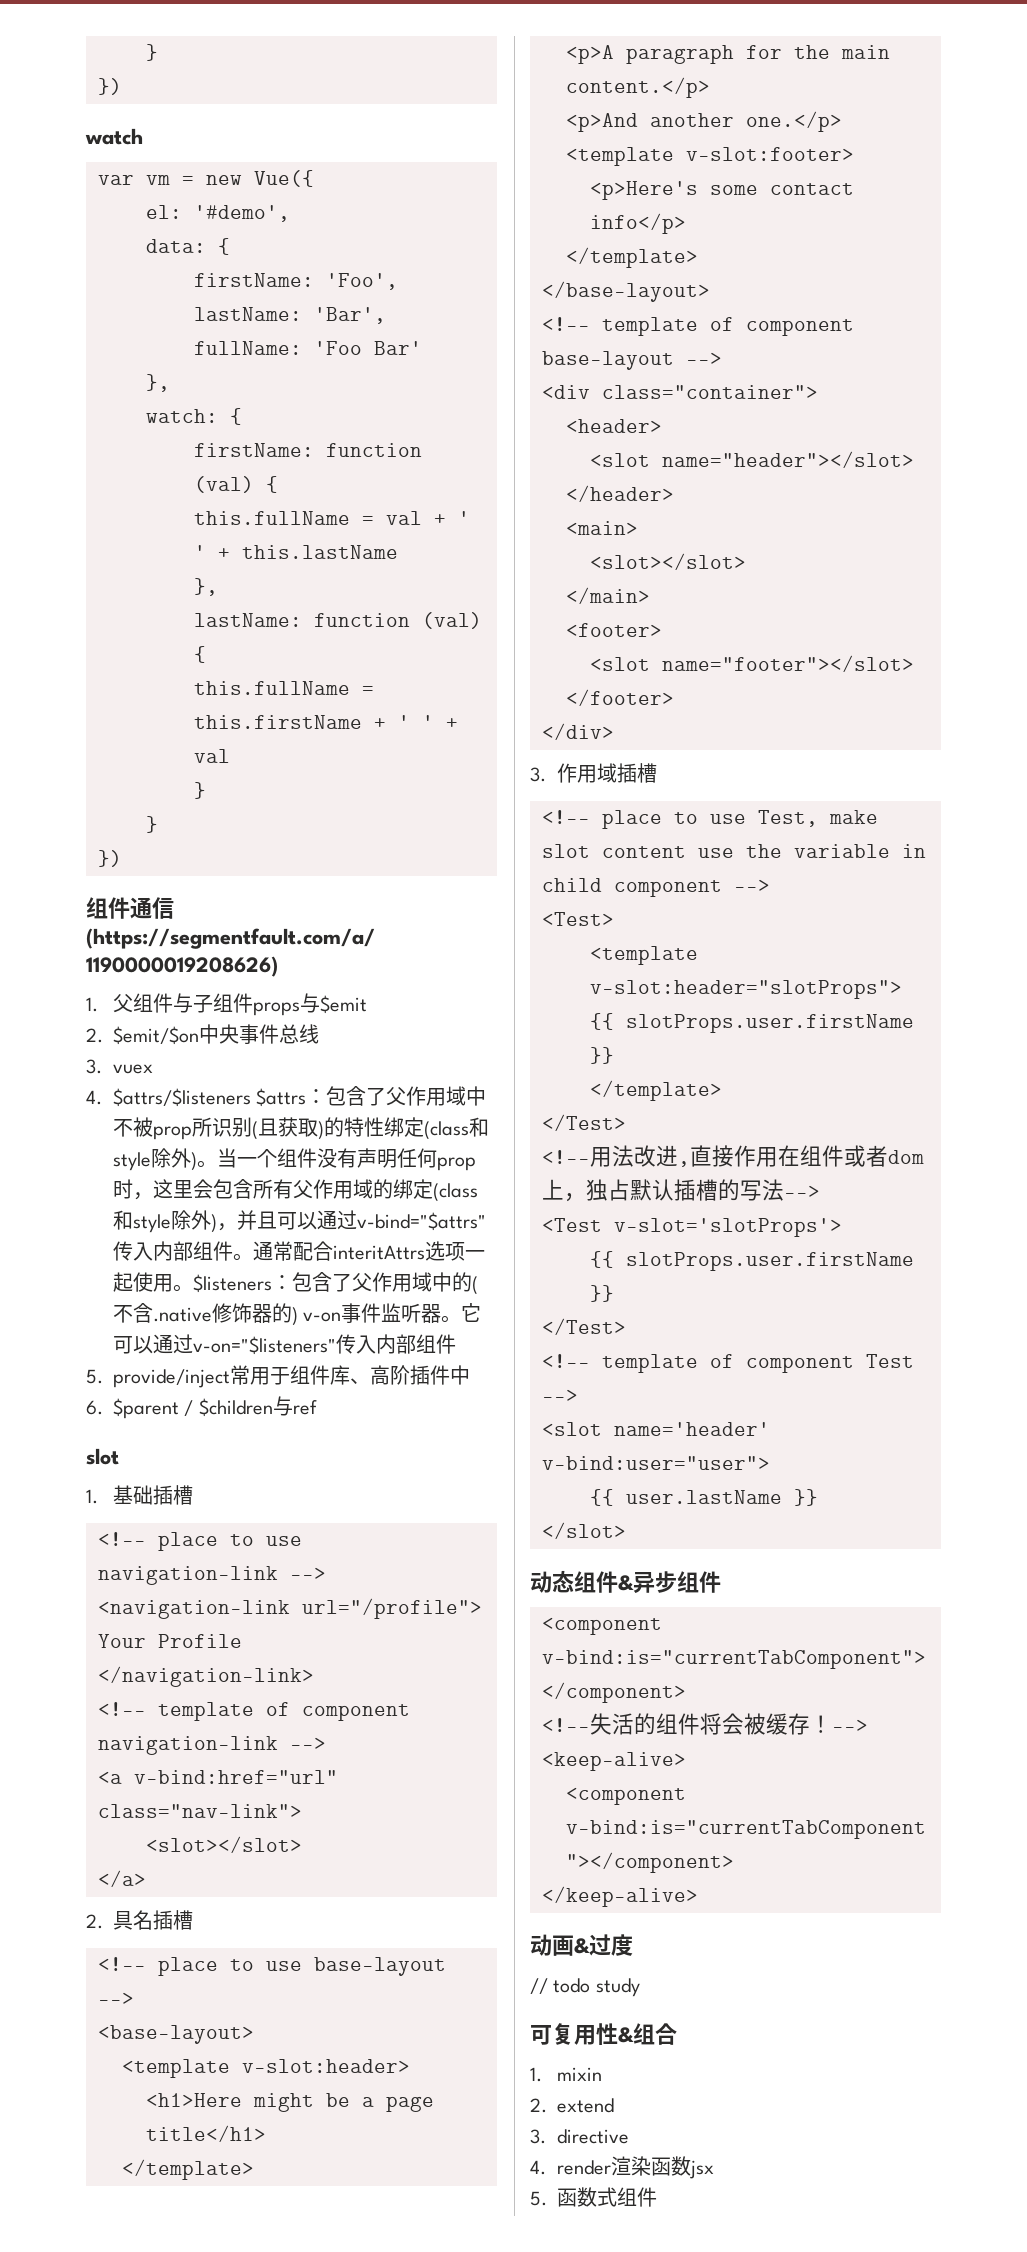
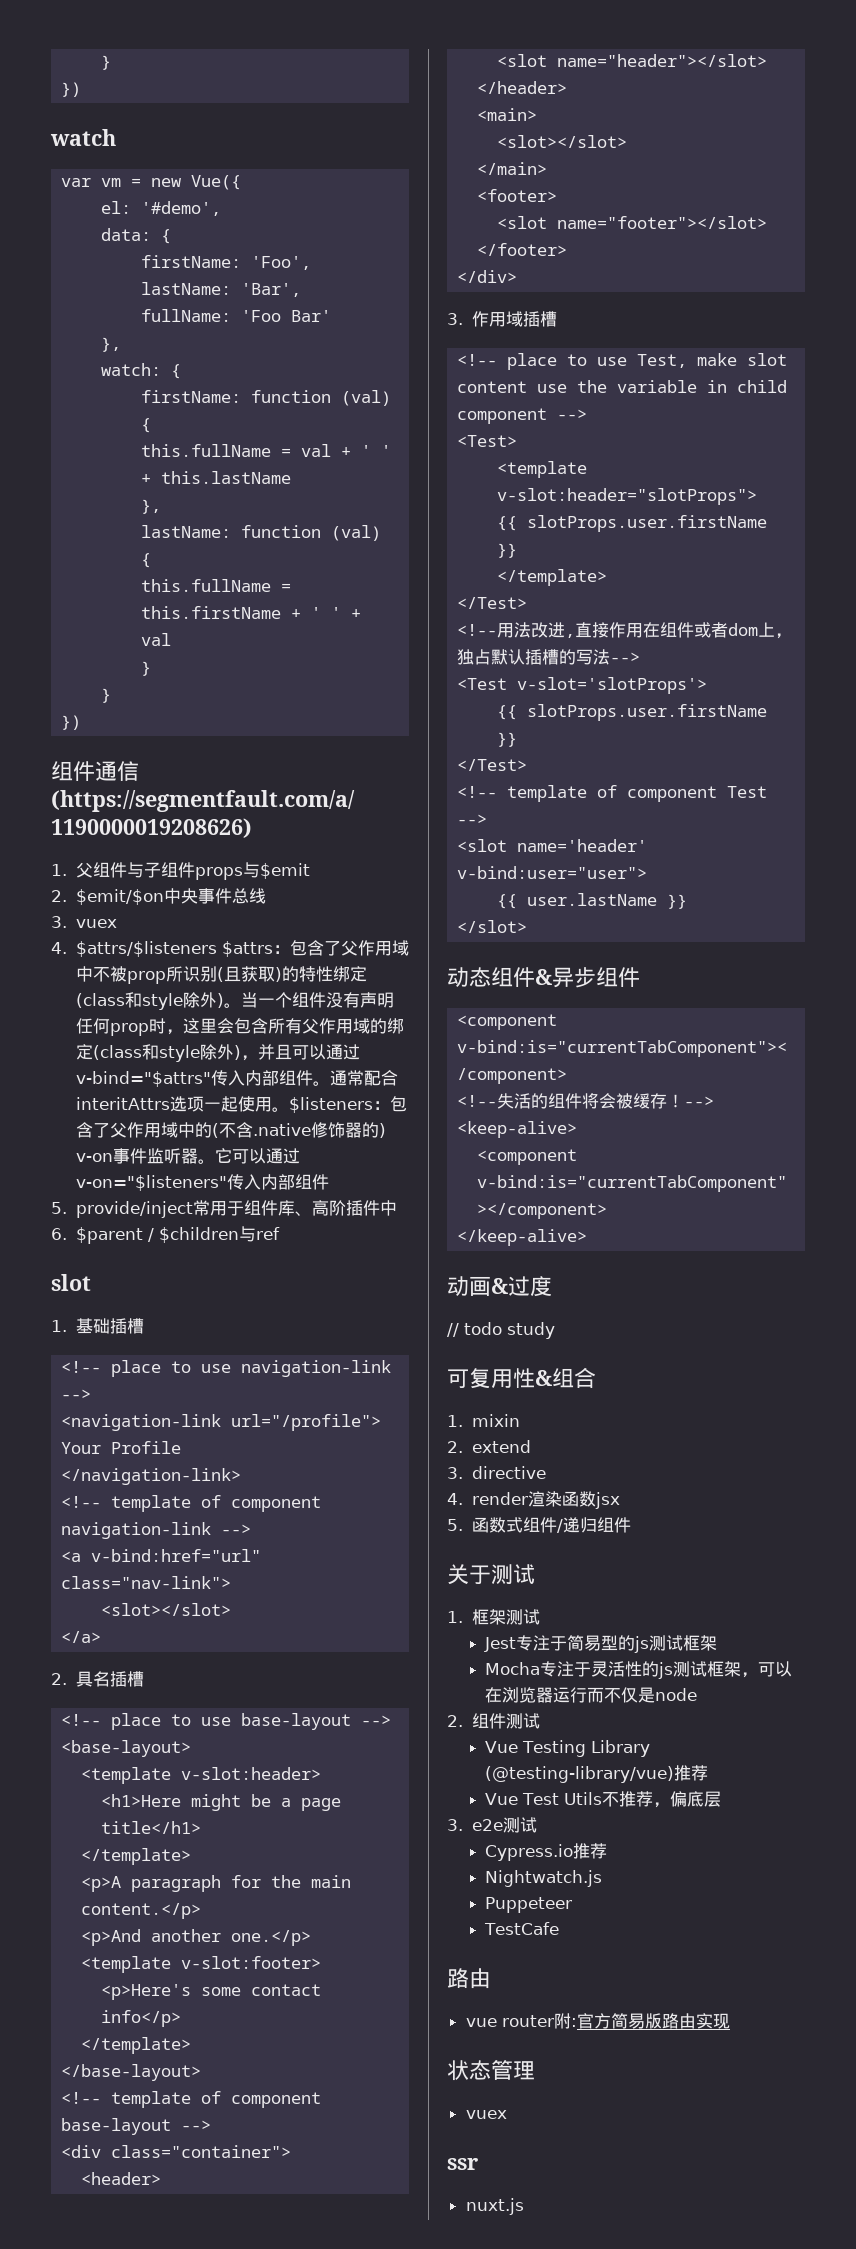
(657, 2197) none -> [556,1517,631,1533] [447,1564,535,1585] [447,1609,540,1625] [484,1635,718,1653] [485,1661,793,1679] [485,1687,698,1703] [447,1713,540,1729] [485,1740,651,1757] [485,1765,709,1783] [485,1791,722,1808] [447,1817,537,1833] [485,1843,608,1861] [485,1870,603,1887] [485,1897,573,1913] [484,1922,560,1935] [447,1968,491,1989] [465,2013,730,2029] [447,2060,535,2081] [465,2110,507,2119] [447,2158,478,2170] [465,2198,524,2215] /递归组件 // 关于测试 // 1.框架测试 // Jest专注于简易型的js测试框架 // Mocha专注于灵活性的js测试框架，可以在浏览器运行而不仅是node // 2.组件测试 // Vue Testing Library (@testing-library/vue)推荐 // Vue Test Utils不推荐，偏底层 // 3. e2e测试 // Cypress.io推荐 // Nightwatch.js // Puppeteer // TestCafe // 路由 // vue router附:官方简易版路由实现 // 状态管理 // vuex // ssr // nuxt.js

